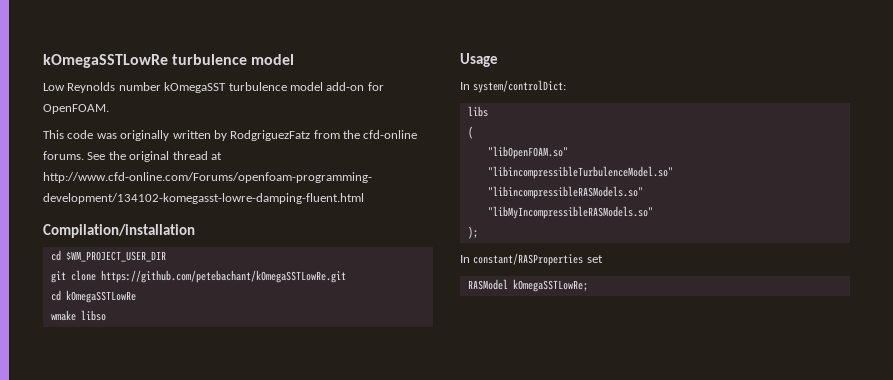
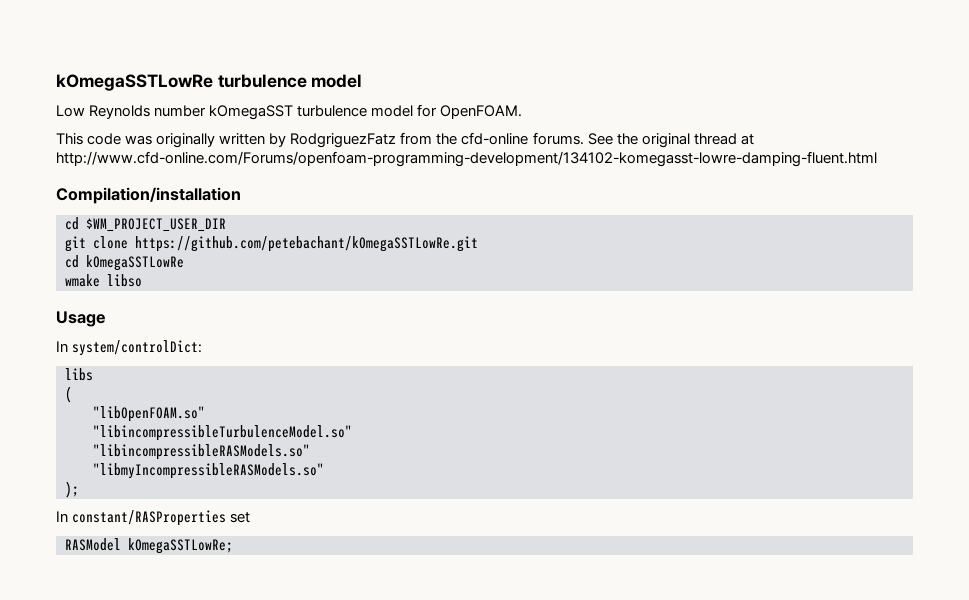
[326,82,365,91] add-on -> (414, 111) none
[487,206,653,219] "libMyIncompressibleRASModels.so" -> [93,463,324,479] "libmyIncompressibleRASModels.so"

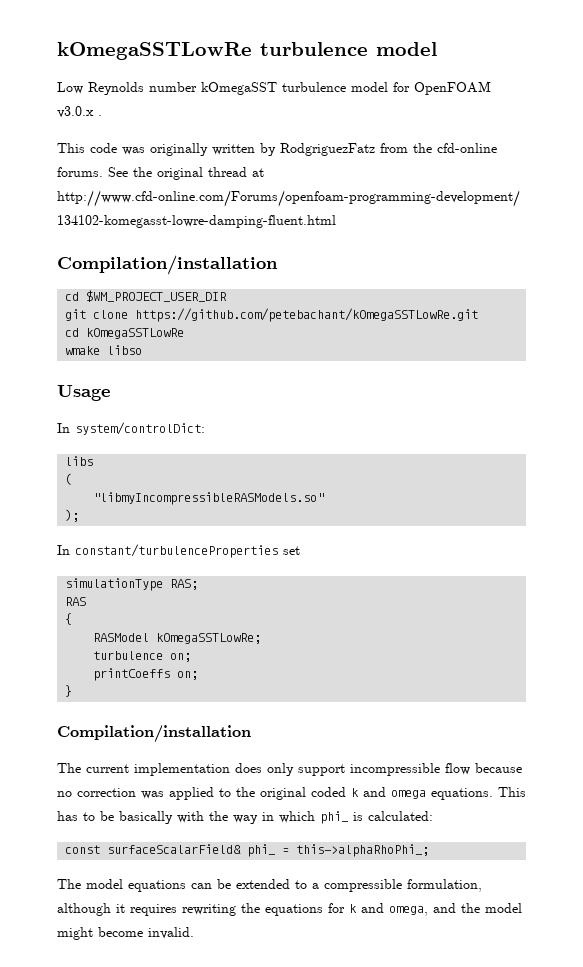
[440,105,523,119] OpenFOAM. -> [414,81,491,95] [57,106,102,118] OpenFOAM v3.0.x .
[93,406,205,422] [93,425,352,441] [93,444,310,460] // "libOpenFOAM.so" // "libincompressibleTurbulenceModel.so" // "libincompressibleRASModels.so" -> (73, 479) none
[72,510,227,526] constant/RASProperties -> [75,544,278,558] constant/turbulenceProperties
[65,538,233,554] RASModel kOmegaSSTLowRe; -> [65,578,199,591] [65,597,87,606] [65,613,73,625] [93,633,262,644] [93,651,192,662] [93,668,199,681] [65,685,73,697] [57,725,251,743] [57,763,522,776] [57,787,526,800] [57,811,433,824] [65,844,430,857] [57,879,482,892] [57,903,522,916] [57,927,194,940] simulationType RAS; // RAS // { // RASModel kOmegaSSTLowRe; // turbulence on; // printCoeffs on; // } // Compilation/installation // The current implementation does only support incompressible flow because no correction was applied to the original coded k and omega equations. This has to be basically with the way in which phi_ is calculated: // const surfaceScalarField& phi_ = this->alphaRhoPhi_; // The model equations can be extended to a compressible formulation, although it requires rewriting the equations for k and omega, and the model might become invalid.

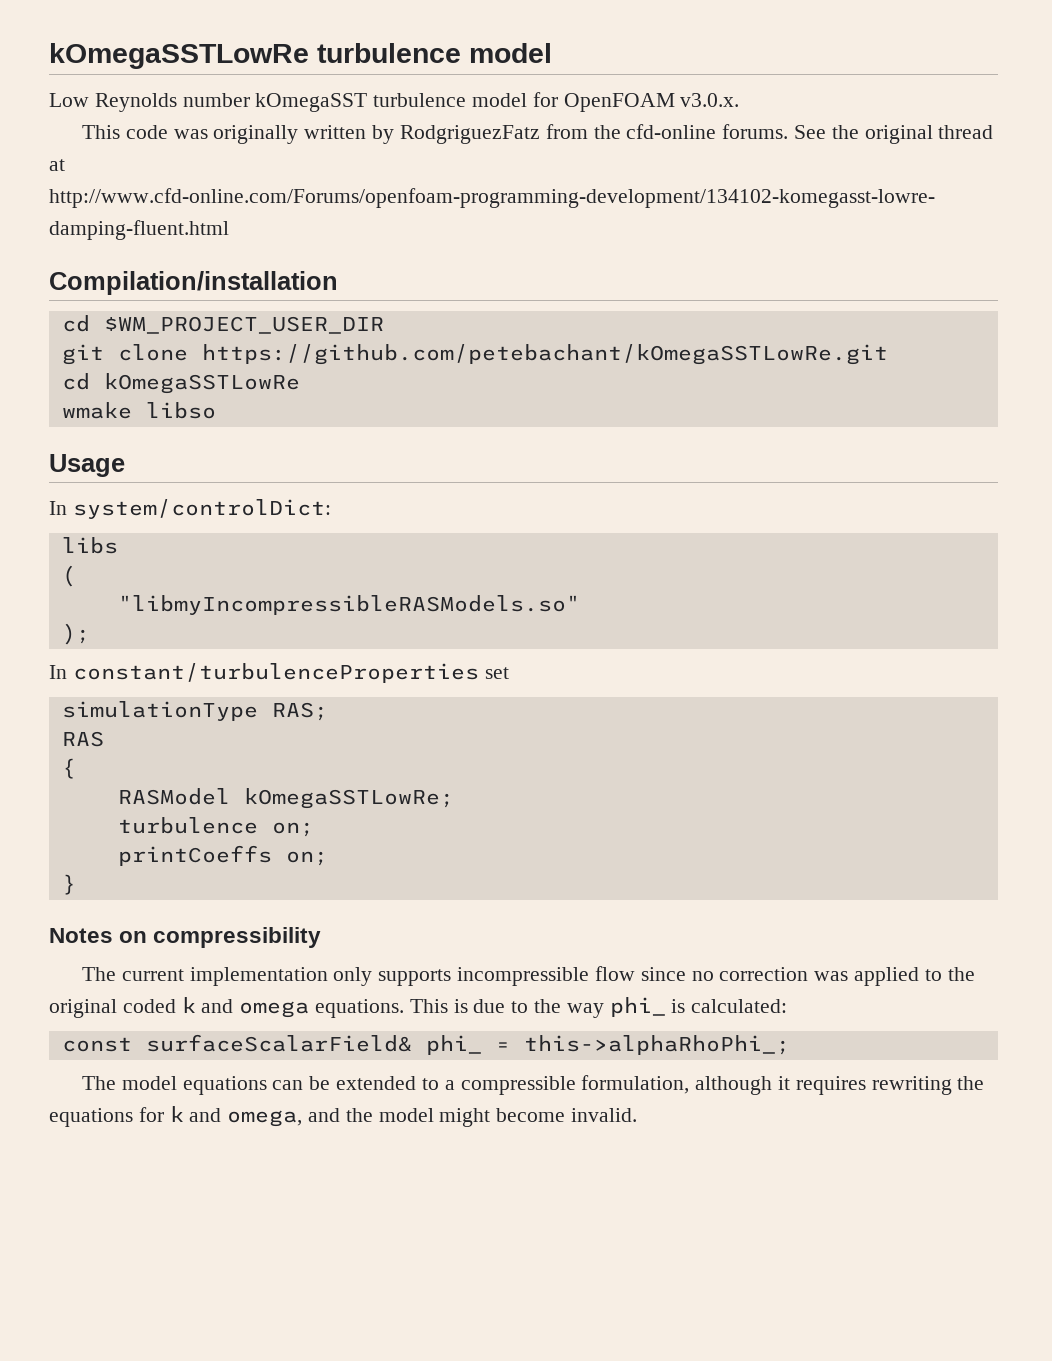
[57,106,102,118] v3.0.x . -> [680,93,740,107] v3.0.x.
[57,725,251,743] Compilation/installation -> [49,927,322,948] Notes on compressibility
[235,763,345,776] does only support -> [333,967,452,986] only supports
[475,763,522,773] because -> [640,967,686,981] since
[57,811,315,824] has to be basically with the way in which -> [453,999,604,1018] is due to the way

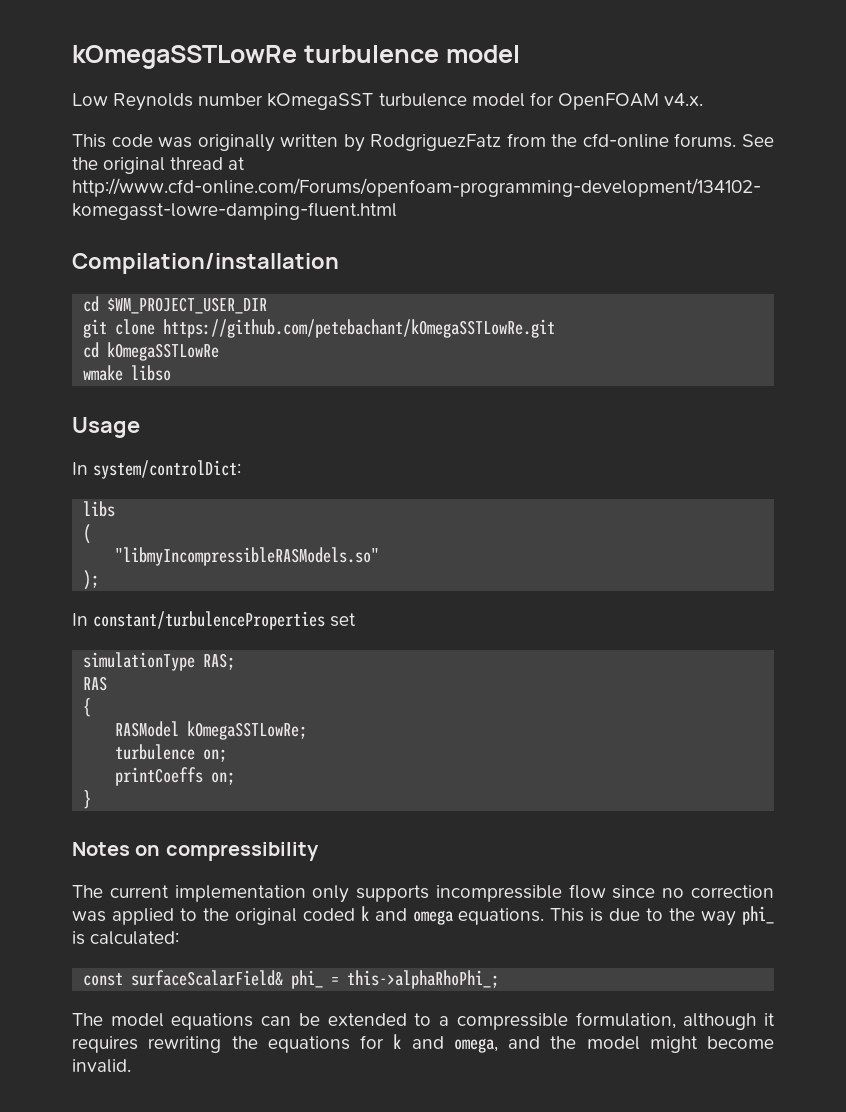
[680,93,740,107] v3.0.x. -> [664,93,704,106] v4.x.

